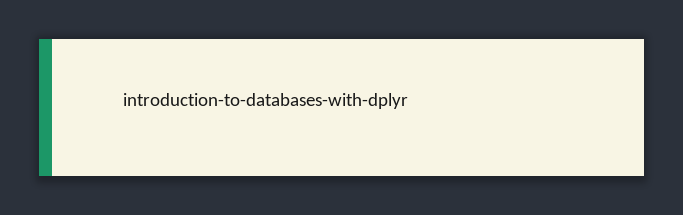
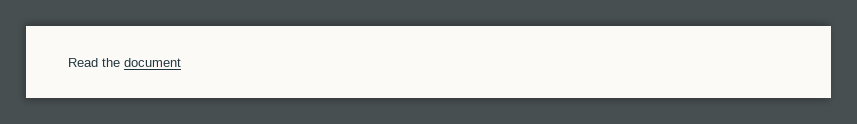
[123,93,408,109] introduction-to-databases-with-dplyr -> [68,58,181,67] Read the document

